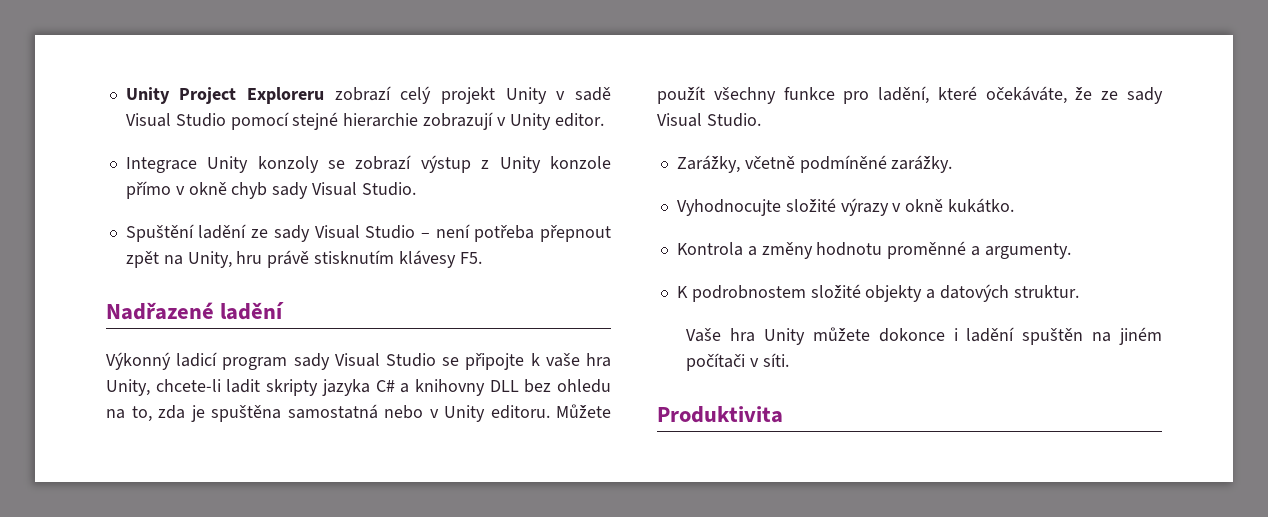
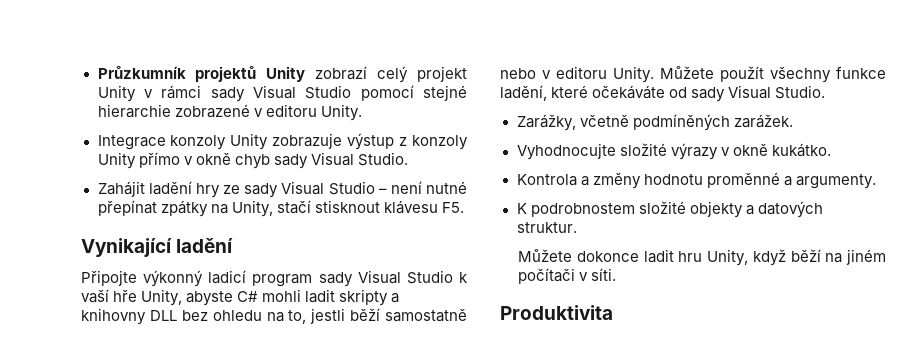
[125,87,325,104] Unity Project Exploreru -> [97,66,306,82] Průzkumník projektů Unity
[574,87,611,101] sadě -> [161,85,245,102] rámci sady
[423,112,604,130] [125,155,611,173] zobrazují v Unity editor. // Integrace Unity konzoly se zobrazí výstup z Unity konzole -> [174,104,362,121] [97,133,469,150] [97,152,136,169] zobrazené v editoru Unity. // Integrace konzoly Unity zobrazuje výstup z konzoly Unity
[125,224,247,242] Spuštění ladění -> [97,181,220,198] Zahájit ladění hry
[474,225,611,242] [125,250,456,268] potřeba přepnout zpět na Unity, hru právě stisknutím klávesy -> [426,181,468,194] [97,200,438,217] nutné přepínat zpátky na Unity, stačí stisknout klávesu
[106,302,214,320] Nadřazené -> [81,238,172,257] Vynikající
[106,352,171,370] Výkonný -> [81,270,204,287] Připojte výkonný
[442,353,611,370] [106,379,395,396] se připojte k vaše hra Unity, chcete-li ladit skripty jazyka C# -> [459,272,469,283] [81,289,389,306] k vaší hře Unity, abyste C# mohli ladit skripty
[158,404,550,422] zda je spuštěna samostatná nebo v Unity editoru. -> [310,308,467,324] [500,66,654,83] jestli běží samostatně nebo v editoru Unity.
[843,91,870,104] pro -> (886, 72) none
[985,86,1119,104] očekáváte, že ze -> [592,85,688,99] očekáváte od
[799,155,953,173] podmíněné zarážky. -> [632,114,793,131] podmíněných zarážek.
[686,327,1084,345] Vaše hra Unity můžete dokonce i ladění spuštěn -> [518,249,821,266] Můžete dokonce ladit hru Unity, když běží

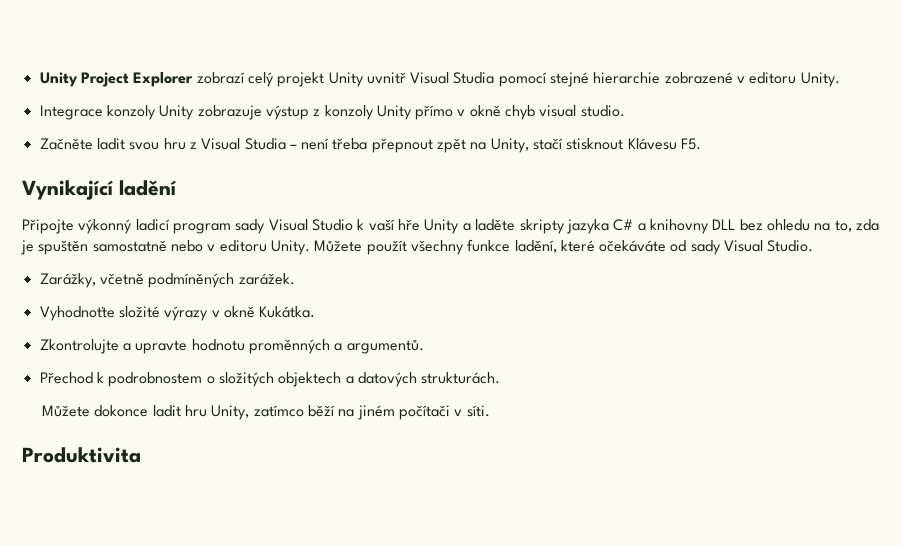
[97,66,306,82] Průzkumník projektů Unity -> [39,72,194,87] Unity Project Explorer
[143,85,352,102] v rámci sady Visual Studio -> [366,72,495,84] uvnitř Visual Studia
[273,152,408,169] [97,181,468,198] [97,200,208,217] sady Visual Studio. // Zahájit ladění hry ze sady Visual Studio – není nutné přepínat zpátky -> [539,105,625,117] [39,138,467,153] visual studio. // Začněte ladit svou hru z Visual Studia – není třeba přepnout zpět
[383,200,438,214] klávesu -> [627,138,677,150] Klávesu
[141,289,389,306] Unity, abyste C# mohli ladit skripty -> [424,219,634,234] Unity a laděte skripty jazyka C#
[310,308,381,324] jestli běží -> [855,219,879,231] [21,240,89,255] zda je spuštěn
[516,143,616,160] Vyhodnocujte -> [39,306,115,321] Vyhodnoťte
[771,143,831,157] [516,172,876,189] [516,201,743,218] kukátko. // Kontrola a změny hodnotu proměnné a argumenty. // K podrobnostem složité objekty -> [259,306,316,318] [39,339,424,354] [39,372,342,387] Kukátka. // Zkontrolujte a upravte hodnotu proměnných a argumentů. // Přechod k podrobnostem o složitých objektech
[516,222,577,233] struktur. -> [421,372,501,384] strukturách.
[752,249,786,266] když -> [253,405,304,417] zatímco

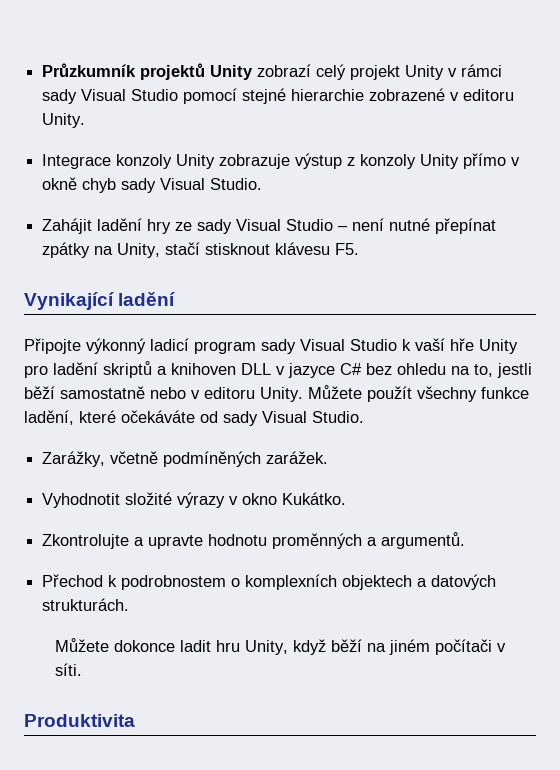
[39,72,194,87] Unity Project Explorer -> [42,63,254,80] Průzkumník projektů Unity
[366,72,495,84] uvnitř Visual Studia -> [448,64,503,77] [42,89,179,104] v rámci sady Visual Studio
[539,105,625,117] [39,138,467,153] visual studio. // Začněte ladit svou hru z Visual Studia – není třeba přepnout zpět -> [121,178,263,193] [42,218,497,234] [42,242,91,258] sady Visual Studio. // Zahájit ladění hry ze sady Visual Studio – není nutné přepínat zpátky
[627,138,677,150] Klávesu -> [275,242,331,255] klávesu
[462,219,736,234] a laděte skripty jazyka C# a knihovny DLL -> [24,361,362,378] pro ladění skriptů a knihoven DLL v jazyce C#
[855,219,879,231] [21,240,89,255] zda je spuštěn -> [497,363,532,378] [24,386,55,399] jestli běží
[39,306,115,321] Vyhodnoťte -> [42,493,121,508] Vyhodnotit
[223,306,316,318] okně Kukátka. -> [242,492,347,505] okno Kukátko.
[218,372,274,387] složitých -> [245,574,338,590] komplexních
[253,405,304,417] zatímco -> [293,639,327,655] když

